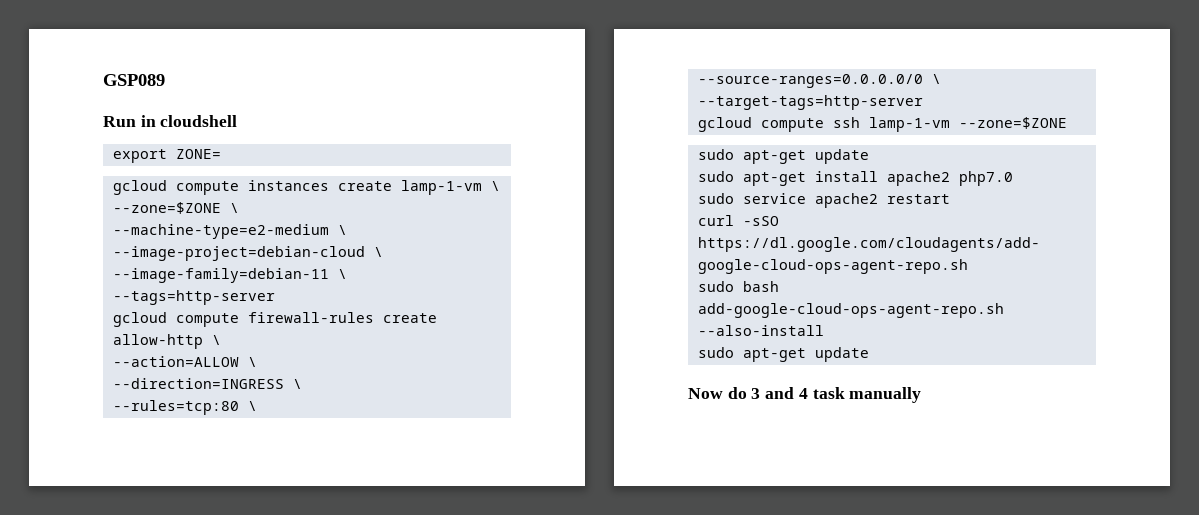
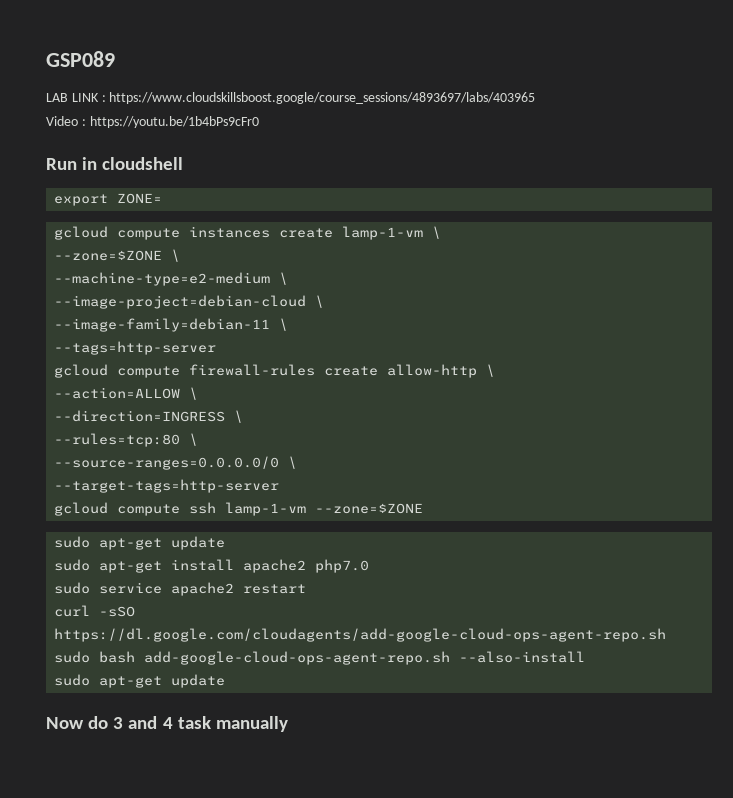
(165, 80) none -> [46,92,536,104] [46,116,259,128] // LAB LINK : https://www.cloudskillsboost.google/course_sessions/4893697/labs/403965 // Video : https://youtu.be/1b4bPs9cFr0

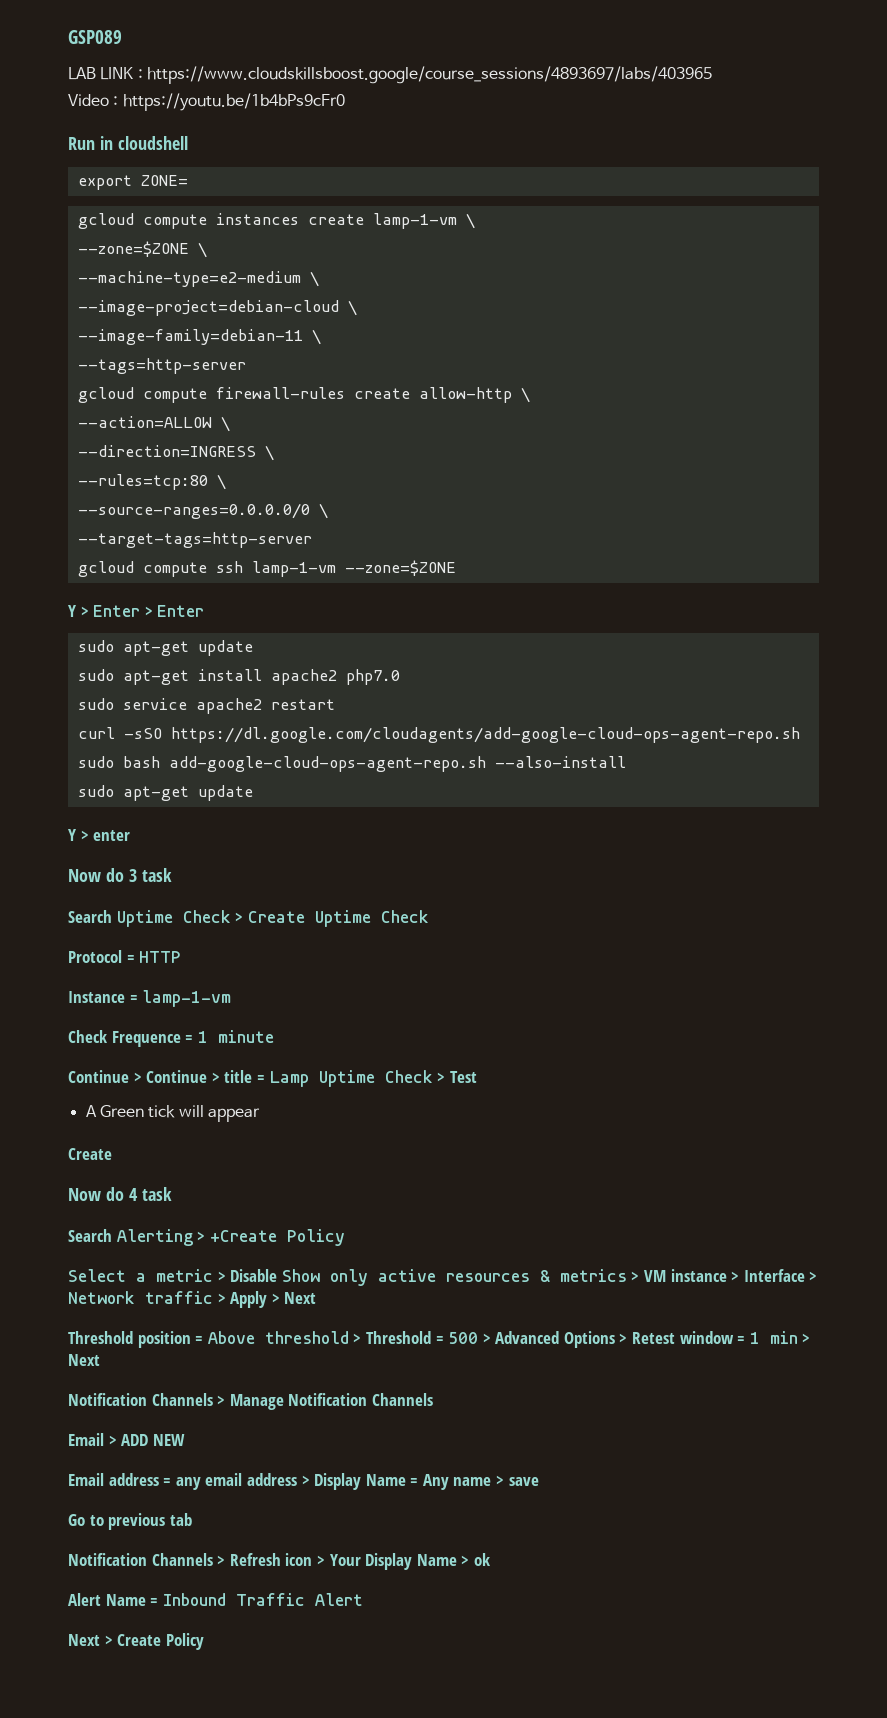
(424, 508) none -> [68,605,205,617] // Y > Enter > Enter
(226, 681) none -> [68,829,131,841] // Y > enter
[128,716,288,732] and 4 task manually -> [141,868,172,882] [68,910,429,927] [68,950,182,963] [68,990,232,1007] [68,1030,274,1047] [68,1070,477,1087] [85,1105,260,1122] [68,1148,112,1160] [68,1187,172,1201] [68,1229,345,1246] [68,1269,818,1286] [68,1291,317,1308] [68,1331,811,1348] [68,1354,100,1366] [68,1393,433,1410] [68,1433,185,1446] [68,1473,539,1490] [68,1513,192,1530] [68,1553,490,1570] [68,1593,363,1606] [68,1633,204,1650] task // Search Uptime Check > Create Uptime Check // Protocol = HTTP // Instance = lamp-1-vm // Check Frequence = 1 minute // Continue > Continue > title = Lamp Uptime Check > Test // A Green tick will appear // Create // Now do 4 task // Search Alerting > +Create Policy // Select a metric > Disable Show only active resources & metrics > VM instance > Interface > Network traffic > Apply > Next // Threshold position = Above threshold > Threshold = 500 > Advanced Options > Retest window = 1 min > Next // Notification Channels > Manage Notification Channels // Email > ADD NEW // Email address = any email address > Display Name = Any name > save // Go to previous tab // Notification Channels > Refresh icon > Your Display Name > ok // Alert Name = Inbound Traffic Alert // Next > Create Policy

